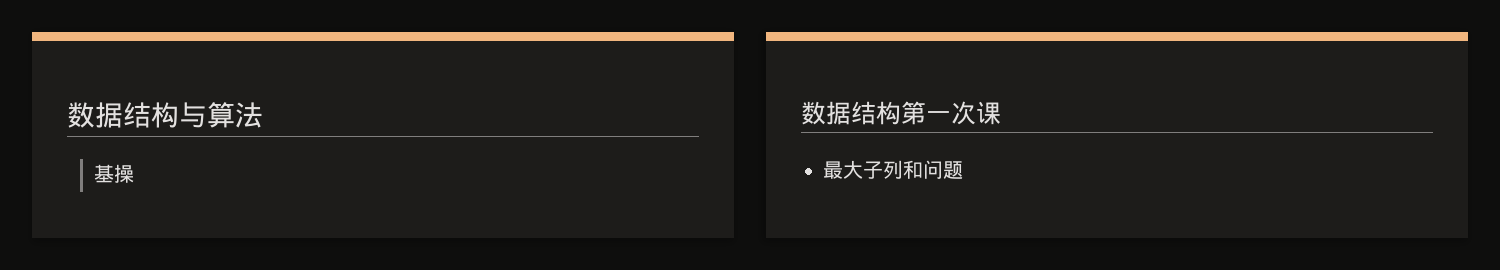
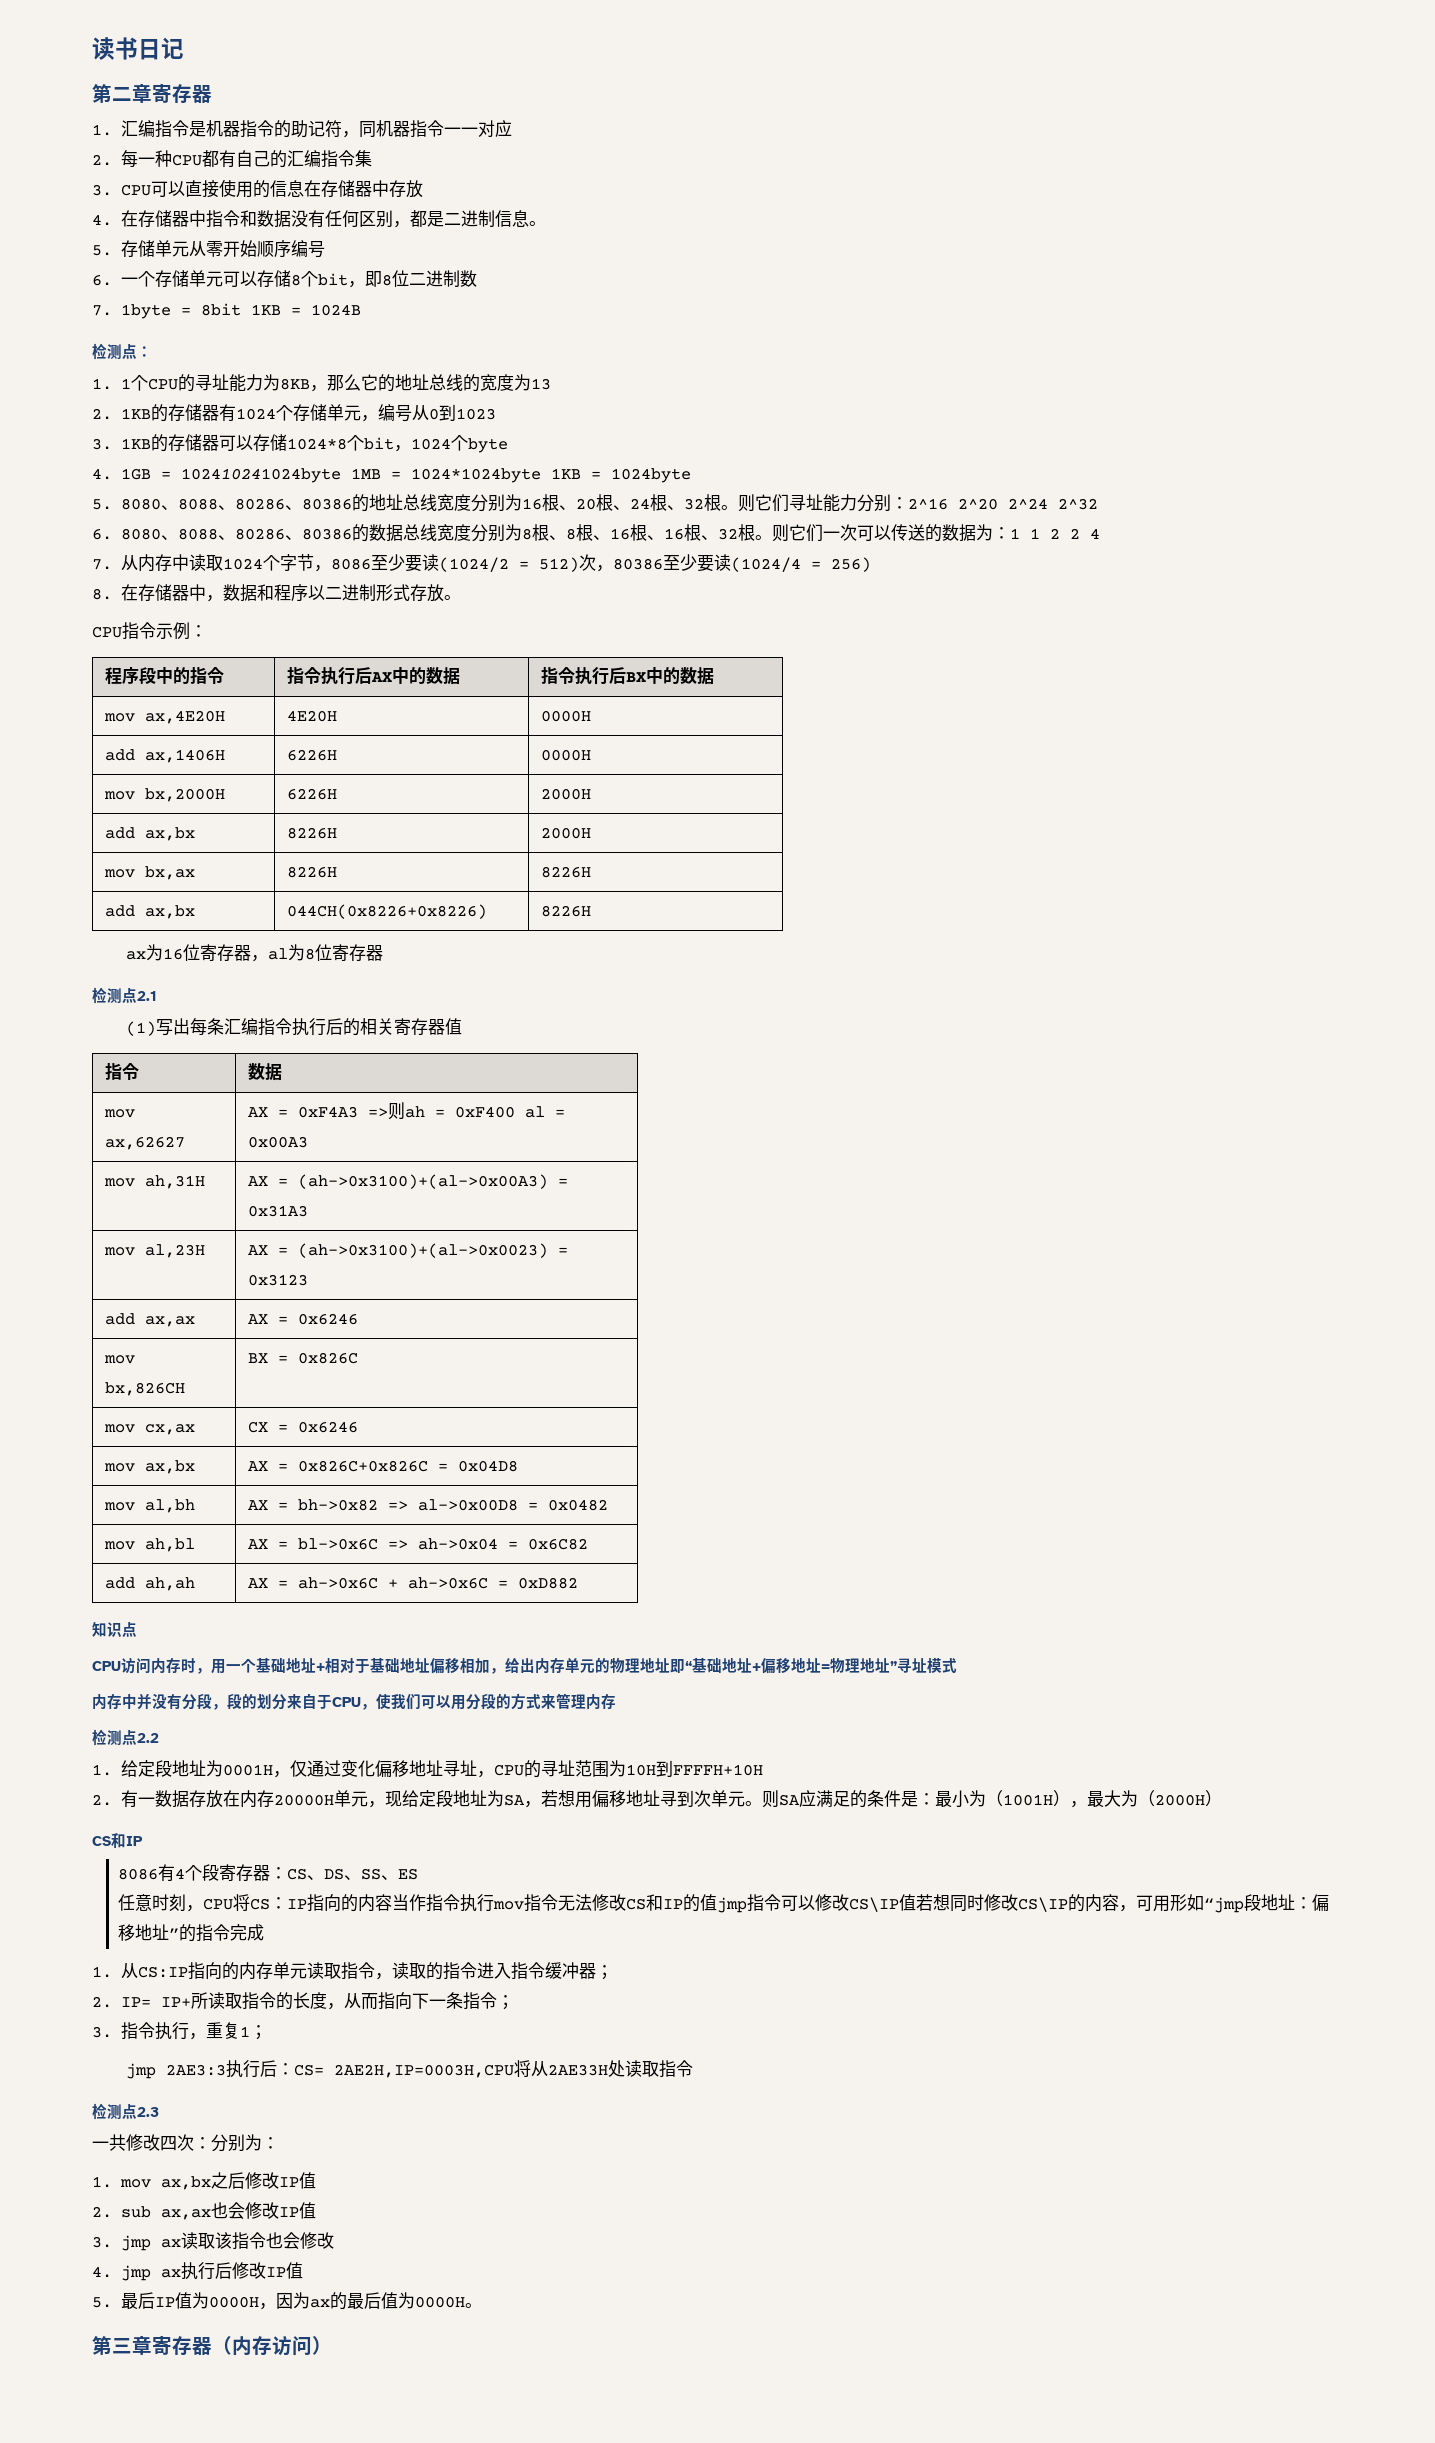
[67,102,263,128] [93,164,134,183] [801,101,1001,125] [823,160,963,179] 数据结构与算法 // 基操 // 数据结构第一次课 // 最大子列和问题 -> [92,37,184,60] [92,83,212,103] [92,120,512,138] [92,150,372,168] [92,179,423,198] [92,210,546,228] [92,240,325,258] [92,270,477,288] [92,303,361,319] [92,343,152,360] [92,374,551,392] [92,404,496,422] [92,434,508,453] [92,468,691,483] [92,494,1098,512] [92,524,1100,542] [92,554,871,572] [92,584,461,602] [92,622,207,640] [105,667,225,685] [287,667,461,685] [541,667,715,685] [104,710,226,724] [287,710,338,722] [541,710,592,722] [105,749,226,763] [287,749,338,761] [541,749,592,761] [104,788,226,802] [287,788,338,800] [541,788,592,800] [105,827,196,841] [287,827,338,839] [541,827,592,839] [104,866,196,880] [287,866,338,878] [541,866,592,878] [105,905,196,919] [287,904,488,919] [541,905,592,917] [125,944,383,962] [92,987,157,1004] [125,1018,462,1036] [105,1063,140,1081] [248,1063,283,1081] [104,1109,136,1118] [105,1136,186,1150] [248,1102,566,1120] [248,1136,309,1148] [104,1175,206,1189] [248,1174,569,1189] [248,1205,309,1217] [104,1244,206,1258] [248,1243,569,1258] [248,1274,309,1286] [105,1313,196,1327] [248,1313,359,1325] [104,1355,136,1364] [105,1382,186,1396] [248,1352,359,1364] [104,1424,196,1435] [248,1421,359,1433] [104,1460,196,1474] [248,1460,519,1472] [104,1499,196,1513] [248,1499,609,1511] [104,1538,196,1552] [248,1538,589,1550] [105,1577,196,1591] [248,1577,579,1589] [92,1621,137,1637] [92,1657,957,1674] [92,1693,616,1710] [92,1729,159,1746] [92,1760,763,1778] [92,1790,1222,1808] [92,1833,143,1848] [118,1864,419,1882] [118,1894,1330,1913] [118,1924,265,1942] [92,1962,613,1980] [92,1992,514,2010] [92,2022,267,2040] [125,2060,693,2079] [92,2103,159,2120] [92,2134,279,2152] [92,2172,316,2190] [92,2202,316,2220] [92,2232,334,2251] [92,2262,303,2281] [92,2292,482,2310] [92,2335,332,2356] 读书日记 // 第二章寄存器 // 1.汇编指令是机器指令的助记符，同机器指令一一对应 // 2.每一种CPU都有自己的汇编指令集 // 3. CPU可以直接使用的信息在存储器中存放 // 4.在存储器中指令和数据没有任何区别，都是二进制信息。 // 5.存储单元从零开始顺序编号 // 6.一个存储单元可以存储8个bit，即8位二进制数 // 7. 1byte = 8bit 1KB = 1024B // 检测点： // 1. 1个CPU的寻址能力为8KB，那么它的地址总线的宽度为13 // 2. 1KB的存储器有1024个存储单元，编号从0到1023 // 3. 1KB的存储器可以存储1024*8个bit，1024个byte // 4. 1GB = 102410241024byte 1MB = 1024*1024byte 1KB = 1024byte // 5. 8080、8088、80286、80386的地址总线宽度分别为16根、20根、24根、32根。则它们寻址能力分别：2^16 2^20 2^24 2^32 // 6. 8080、8088、80286、80386的数据总线宽度分别为8根、8根、16根、16根、32根。则它们一次可以传送的数据为：1 1 2 2 4 // 7.从内存中读取1024个字节，8086至少要读(1024/2 = 512)次，80386至少要读(1024/4 = 256) // 8.在存储器中，数据和程序以二进制形式存放。 // CPU指令示例： // 程序段中的指令 | 指令执行后AX中的数据 | 指令执行后BX中的数据 // mov ax,4E20H | 4E20H | 0000H // add ax,1406H | 6226H | 0000H // mov bx,2000H | 6226H | 2000H // add ax,bx | 8226H | 2000H // mov bx,ax | 8226H | 8226H // add ax,bx | 044CH(0x8226+0x8226) | 8226H // ax为16位寄存器，al为8位寄存器 // 检测点2.1 // (1)写出每条汇编指令执行后的相关寄存器值 // 指令 | 数据 // mov ax,62627 | AX = 0xF4A3 =>则ah = 0xF400 al = 0x00A3 // mov ah,31H | AX = (ah->0x3100)+(al->0x00A3) = 0x31A3 // mov al,23H | AX = (ah->0x3100)+(al->0x0023) = 0x3123 // add ax,ax | AX = 0x6246 // mov bx,826CH | BX = 0x826C // mov cx,ax | CX = 0x6246 // mov ax,bx | AX = 0x826C+0x826C = 0x04D8 // mov al,bh | AX = bh->0x82 => al->0x00D8 = 0x0482 // mov ah,bl | AX = bl->0x6C => ah->0x04 = 0x6C82 // add ah,ah | AX = ah->0x6C + ah->0x6C = 0xD882 // 知识点 // CPU访问内存时，用一个基础地址+相对于基础地址偏移相加，给出内存单元的物理地址即“基础地址+偏移地址=物理地址”寻址模式 // 内存中并没有分段，段的划分来自于CPU，使我们可以用分段的方式来管理内存 // 检测点2.2 // 1.给定段地址为0001H，仅通过变化偏移地址寻址，CPU的寻址范围为10H到FFFFH+10H // 2.有一数据存放在内存20000H单元，现给定段地址为SA，若想用偏移地址寻到次单元。则SA应满足的条件是：最小为（1001H），最大为（2000H） // CS和IP // 8086有4个段寄存器：CS、DS、SS、ES // 任意时刻，CPU将CS：IP指向的内容当作指令执行mov指令无法修改CS和IP的值jmp指令可以修改CS\IP值若想同时修改CS\IP的内容，可用形如“jmp段地址：偏移地址”的指令完成 // 1.从CS:IP指向的内存单元读取指令，读取的指令进入指令缓冲器； // 2. IP= IP+所读取指令的长度，从而指向下一条指令； // 3.指令执行，重复1； // jmp 2AE3:3执行后：CS= 2AE2H,IP=0003H,CPU将从2AE33H处读取指令 // 检测点2.3 // 一共修改四次：分别为： // 1. mov ax,bx之后修改IP值 // 2. sub ax,ax也会修改IP值 // 3. jmp ax读取该指令也会修改 // 4. jmp ax执行后修改IP值 // 5.最后IP值为0000H，因为ax的最后值为0000H。 // 第三章寄存器（内存访问）

